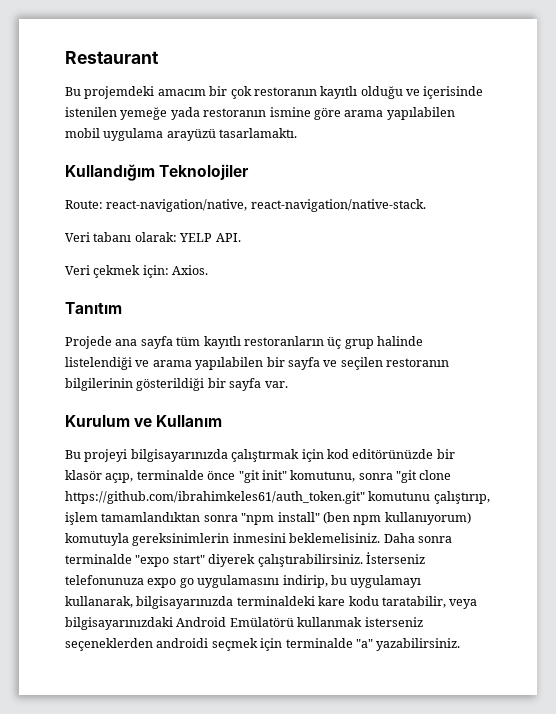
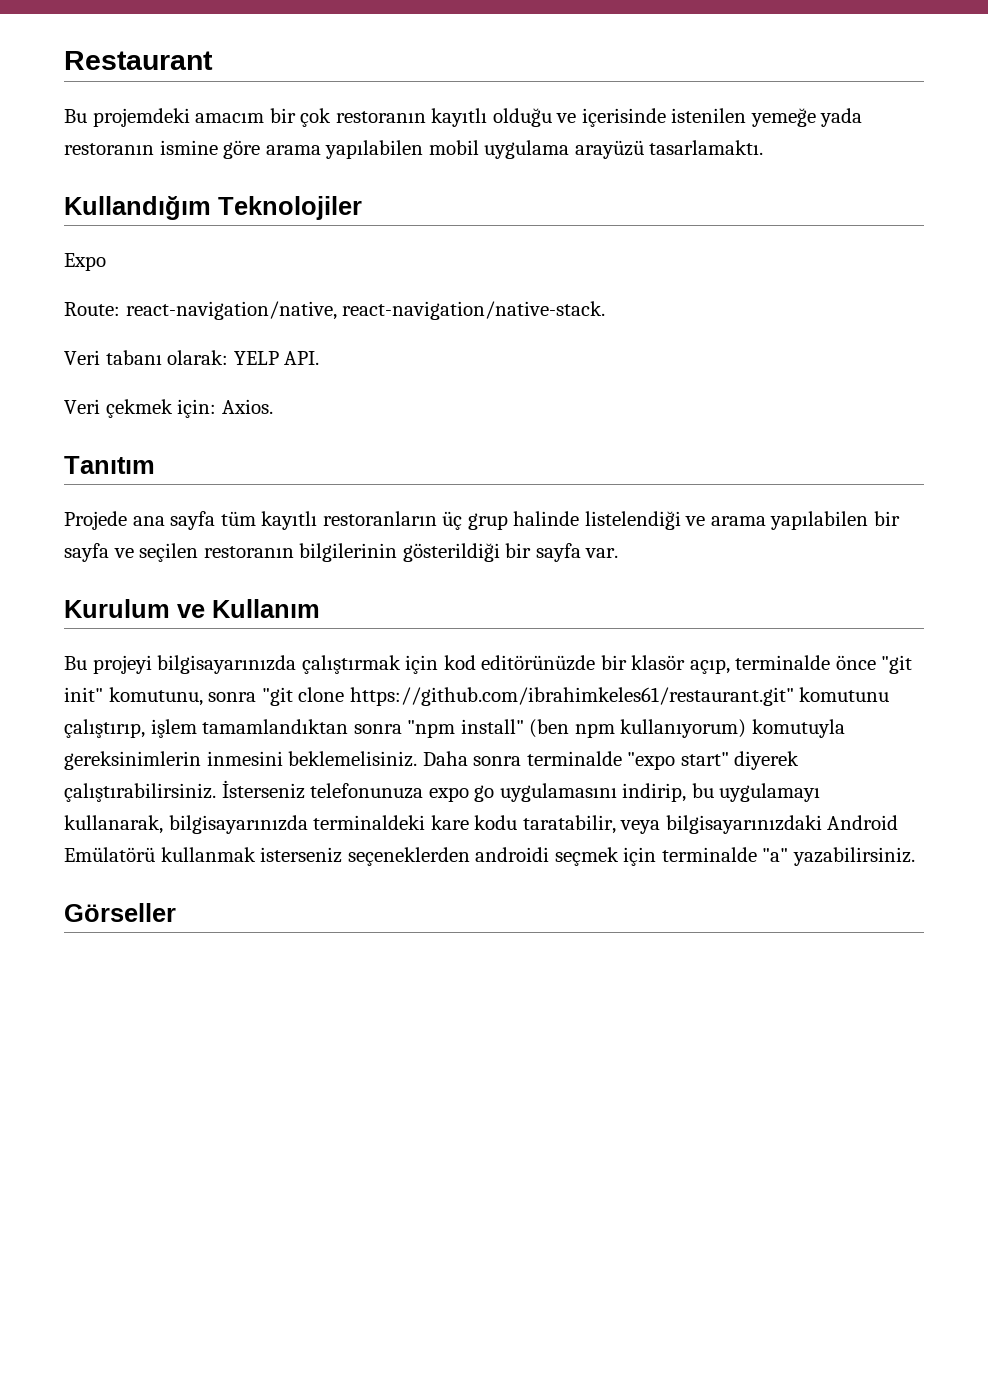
(250, 172) none -> [64,253,106,271] // Expo
[65,491,365,504] https://github.com/ibrahimkeles61/auth_token.git" -> [349,687,794,706] https://github.com/ibrahimkeles61/restaurant.git"
(461, 644) none -> [64,903,176,922] // Görseller

